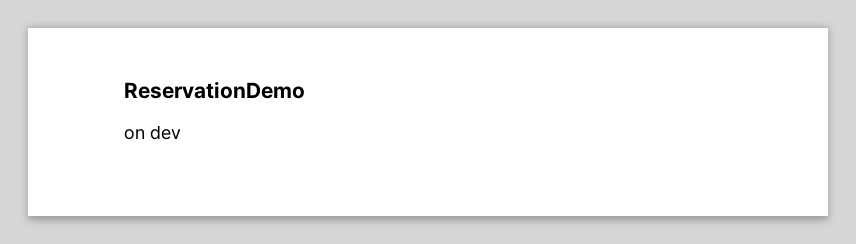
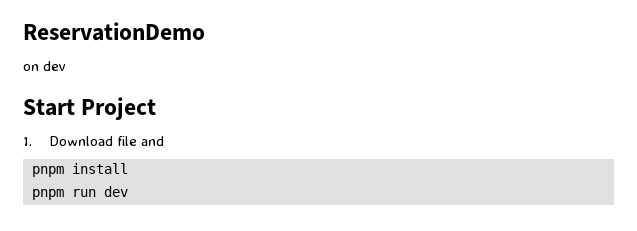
(181, 132) none -> [23,97,157,120] [23,136,164,146] [31,163,128,177] [31,186,128,200] // Start Project // 1. Download file and // pnpm install // pnpm run dev

